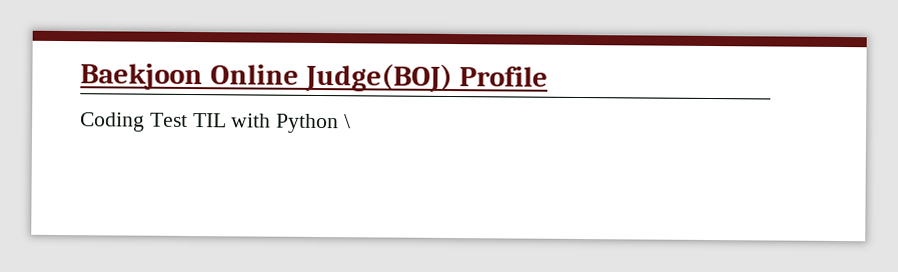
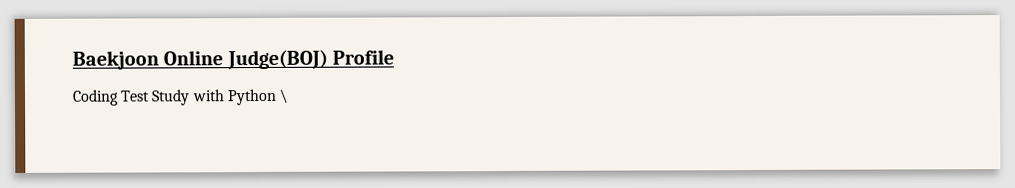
[192,113,227,128] TIL -> [151,89,191,106] Study

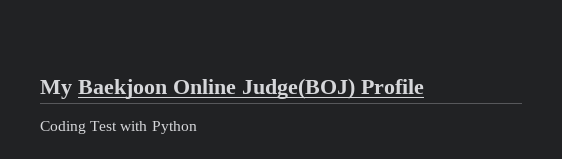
(72, 60) none -> [40,80,72,99] My
[151,89,191,106] Study -> (118, 126) none
[278,88,289,103] \ -> (197, 127) none

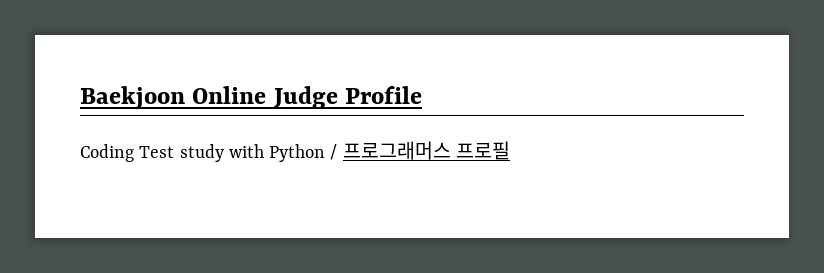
[40,80,72,99] My -> (80, 98) none
[242,78,355,99] Judge(BOJ) -> [272,86,338,109] Judge
(118, 126) none -> [179,144,224,162] study
(197, 127) none -> [330,141,510,160] / 프로그래머스 프로필

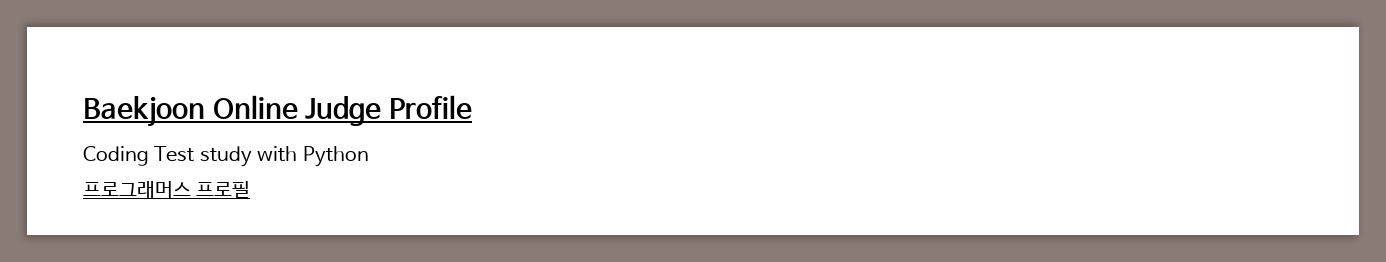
[330,144,338,160] / -> (369, 156) //

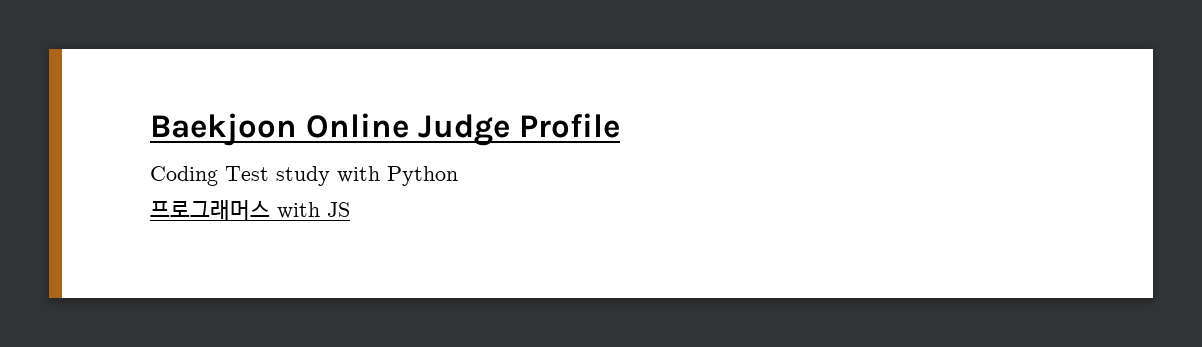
[196,181,251,198] 프로필 -> [277,202,350,219] with JS

